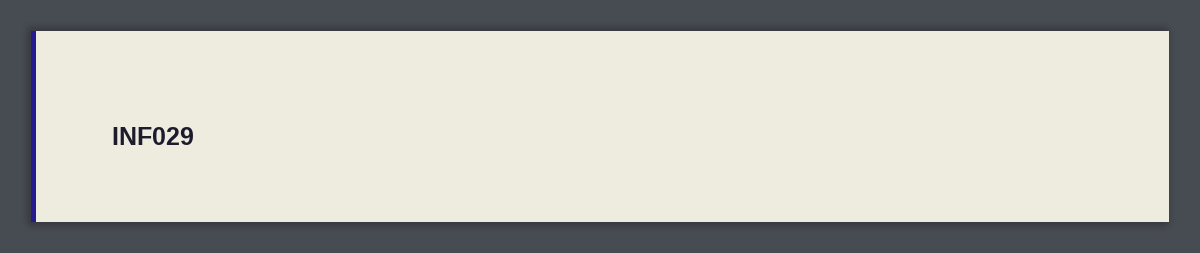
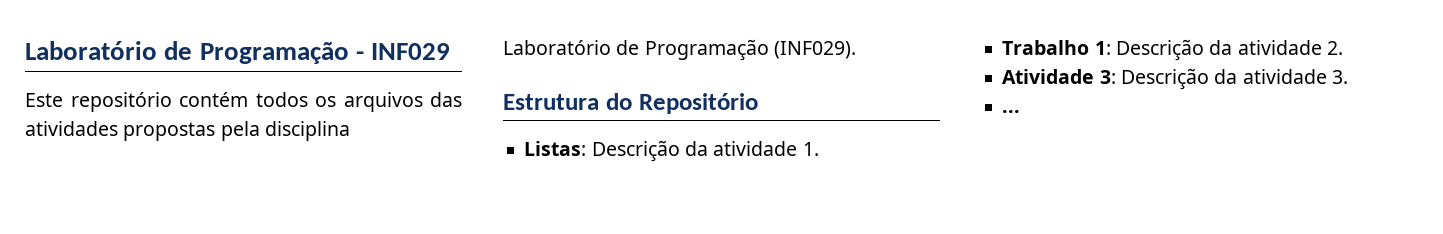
[112,127,194,145] INF029 -> [25,41,451,64] [25,92,462,112] [25,121,350,141] [503,39,856,61] [503,93,758,114] [524,140,819,162] [1002,39,1343,61] [1002,68,1348,90] [1002,110,1021,113] Laboratório de Programação - INF029 // Este repositório contém todos os arquivos das atividades propostas pela disciplina Laboratório de Programação (INF029). // Estrutura do Repositório // Listas: Descrição da atividade 1. // Trabalho 1: Descrição da atividade 2. // Atividade 3: Descrição da atividade 3. // ...

